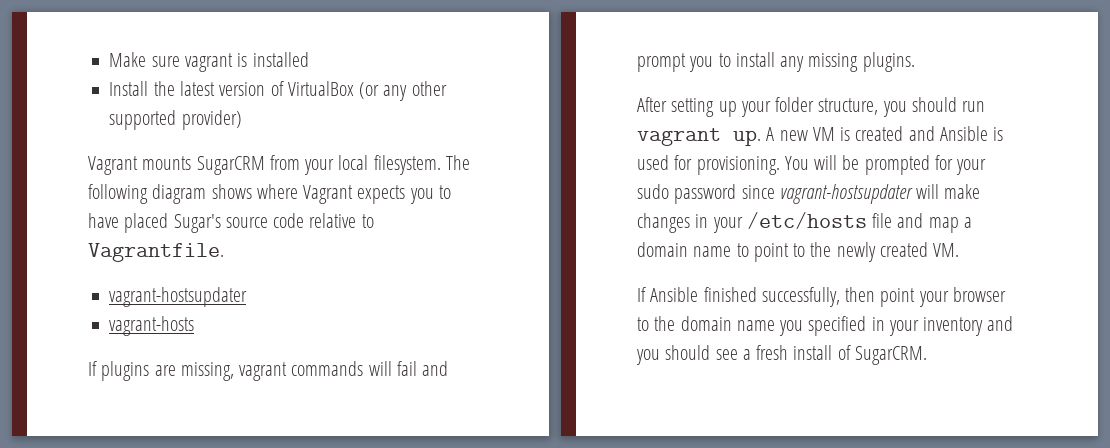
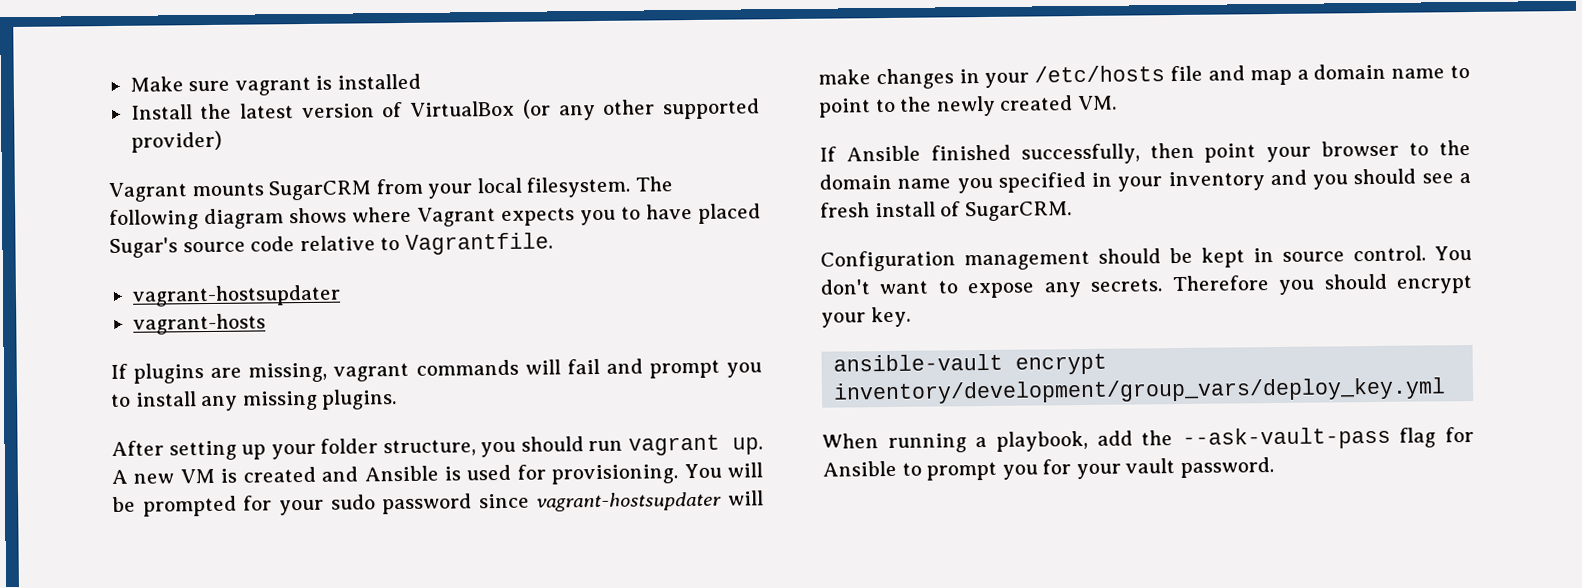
(927, 355) none -> [820,245,1473,272] [820,273,1473,299] [821,306,911,328] [833,353,1108,375] [833,377,1447,405] [822,426,1474,454] [822,457,1274,481] // Configuration management should be kept in source control. You don't want to expose any secrets. Therefore you should encrypt your key. // ansible-vault encrypt inventory/development/group_vars/deploy_key.yml // When running a playbook, add the --ask-vault-pass flag for Ansible to prompt you for your vault password.

